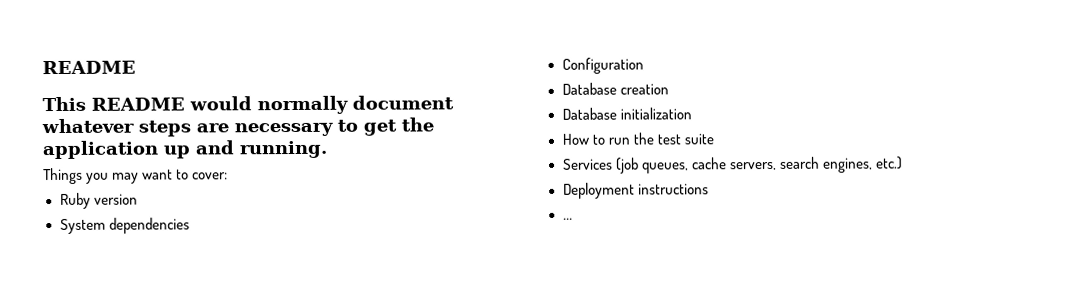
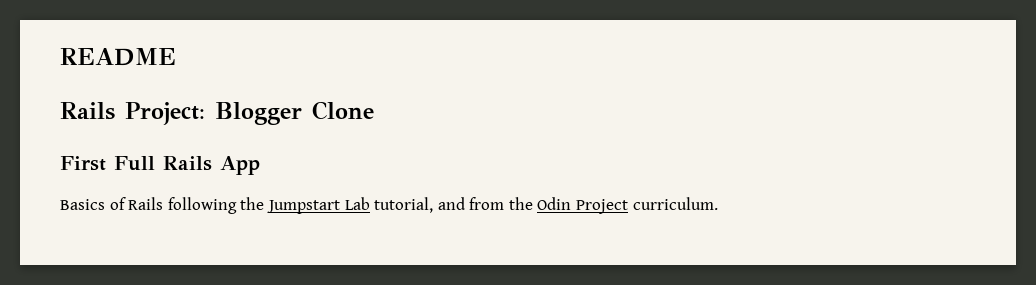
[42,95,454,115] [41,117,434,137] [42,140,328,160] [43,167,229,185] [59,192,138,209] [59,217,190,234] [561,57,644,74] [561,82,669,95] [561,107,692,120] [561,132,714,145] [562,156,903,174] [562,182,709,199] [562,217,573,220] This README would normally document whatever steps are necessary to get the application up and running. // Things you may want to cover: // Ruby version // System dependencies // Configuration // Database creation // Database initialization // How to run the test suite // Services (job queues, cache servers, search engines, etc.) // Deployment instructions // ... -> [60,101,374,125] [60,156,260,175] [60,197,718,214] Rails Project: Blogger Clone // First Full Rails App // Basics of Rails following the Jumpstart Lab tutorial, and from the Odin Project curriculum.

